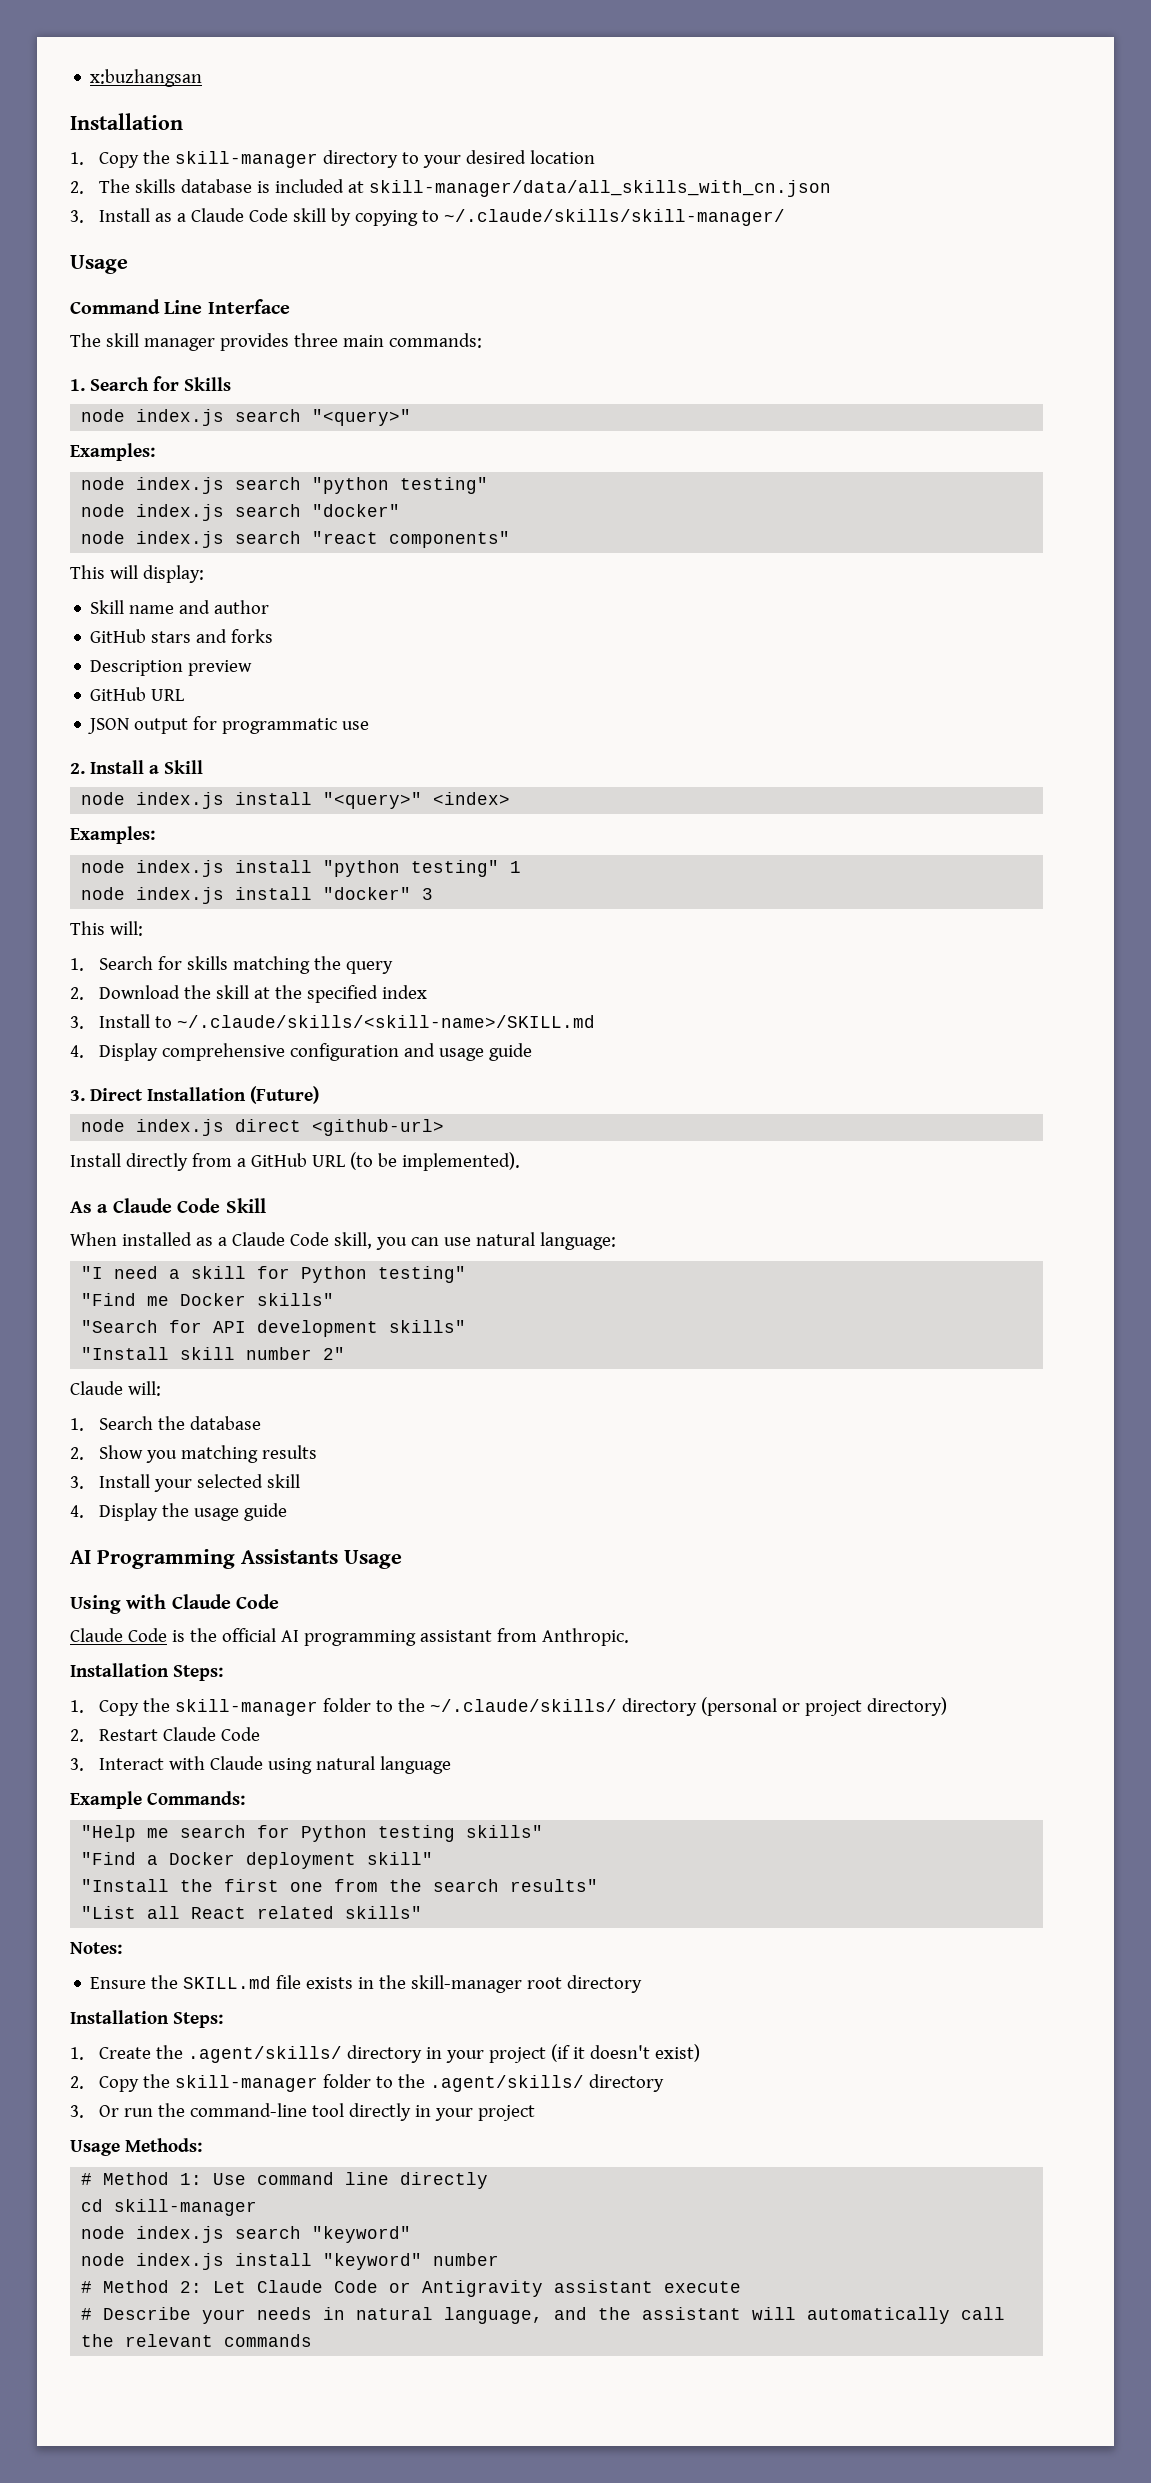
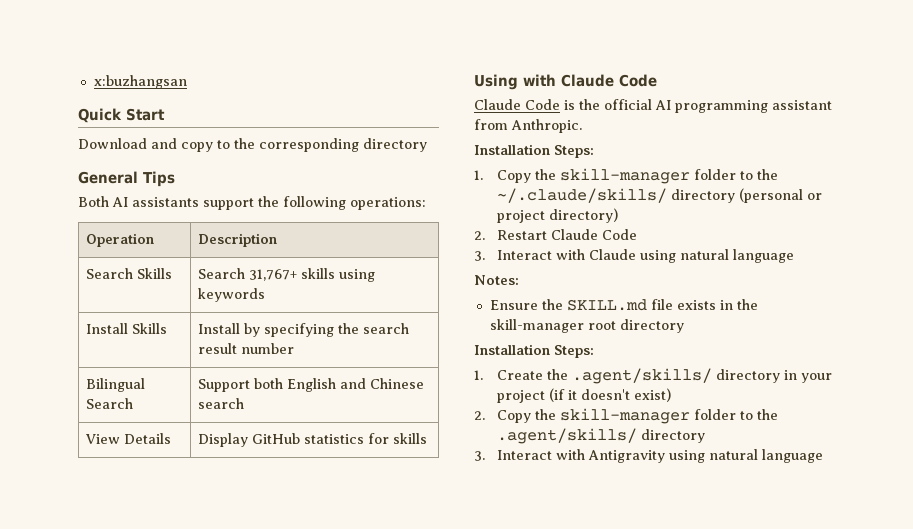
[70,113,183,130] [70,150,595,168] [70,179,832,197] [70,208,785,226] [70,255,128,274] [70,299,290,314] [70,333,482,351] [70,376,231,391] [81,409,412,426] [70,443,155,461] [81,477,489,494] [81,504,401,521] [81,531,511,548] [70,565,204,583] [90,600,270,614] [90,629,274,643] [90,660,253,676] [90,687,185,701] [88,716,370,734] [70,760,203,774] [81,792,511,809] [70,826,155,844] [81,860,522,877] [81,887,434,904] [70,921,143,936] [70,956,394,974] [70,985,428,1003] [70,1014,596,1029] [70,1043,533,1061] [70,1086,319,1104] [81,1119,445,1136] [70,1152,520,1171] [70,1198,266,1213] [70,1232,616,1250] [81,1266,467,1283] [81,1293,335,1306] [81,1320,467,1337] [81,1347,346,1360] [70,1381,161,1396] [70,1416,262,1431] [70,1445,318,1463] [70,1474,301,1492] [70,1503,288,1521] [70,1549,402,1569] Installation // 1. Copy the skill-manager directory to your desired location // 2. The skills database is included at skill-manager/data/all_skills_with_cn.json // 3. Install as a Claude Code skill by copying to ~/.claude/skills/skill-manager/ // Usage // Command Line Interface // The skill manager provides three main commands: // 1. Search for Skills // node index.js search "<query>" // Examples: // node index.js search "python testing" // node index.js search "docker" // node index.js search "react components" // This will display: // Skill name and author // GitHub stars and forks // Description preview // GitHub URL // JSON output for programmatic use // 2. Install a Skill // node index.js install "<query>" <index> // Examples: // node index.js install "python testing" 1 // node index.js install "docker" 3 // This will: // 1. Search for skills matching the query // 2. Download the skill at the specified index // 3. Install to ~/.claude/skills/<skill-name>/SKILL.md // 4. Display comprehensive configuration and usage guide // 3. Direct Installation (Future) // node index.js direct <github-url> // Install directly from a GitHub URL (to be implemented). // As a Claude Code Skill // When installed as a Claude Code skill, you can use natural language: // "I need a skill for Python testing" // "Find me Docker skills" // "Search for API development skills" // "Install skill number 2" // Claude will: // 1. Search the database // 2. Show you matching results // 3. Install your selected skill // 4. Display the usage guide // AI Programming Assistants Usage -> [78,108,165,123] [78,138,427,152] [78,171,175,187] [78,196,426,210] [86,233,155,247] [198,233,278,247] [86,268,173,279] [198,268,376,282] [198,288,266,302] [86,323,168,334] [198,323,410,337] [198,343,295,354] [86,378,146,392] [86,398,134,409] [198,378,425,392] [198,398,245,409] [85,433,172,444] [198,433,428,447] Quick Start // Download and copy to the corresponding directory // General Tips // Both AI assistants support the following operations: // Operation | Description // Search Skills | Search 31,767+ skills using keywords // Install Skills | Install by specifying the search result number // Bilingual Search | Support both English and Chinese search // View Details | Display GitHub statistics for skills
[70,1791,245,1809] [81,1825,544,1842] [81,1852,434,1869] [81,1879,599,1892] [81,1906,423,1919] // Example Commands: // "Help me search for Python testing skills" // "Find a Docker deployment skill" // "Install the first one from the search results" // "List all React related skills" -> (795, 256) none
[99,2103,535,2121] [70,2138,202,2156] [81,2172,489,2189] [81,2199,258,2216] [81,2226,412,2243] [81,2253,500,2270] [81,2280,742,2297] [81,2307,1006,2324] [81,2334,313,2347] Or run the command-line tool directly in your project // Usage Methods: // # Method 1: Use command line directly // cd skill-manager // node index.js search "keyword" // node index.js install "keyword" number // # Method 2: Let Claude Code or Antigravity assistant execute // # Describe your needs in natural language, and the assistant will automatically call the relevant commands -> [497,449,824,463] Interact with Antigravity using natural language

